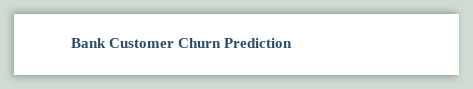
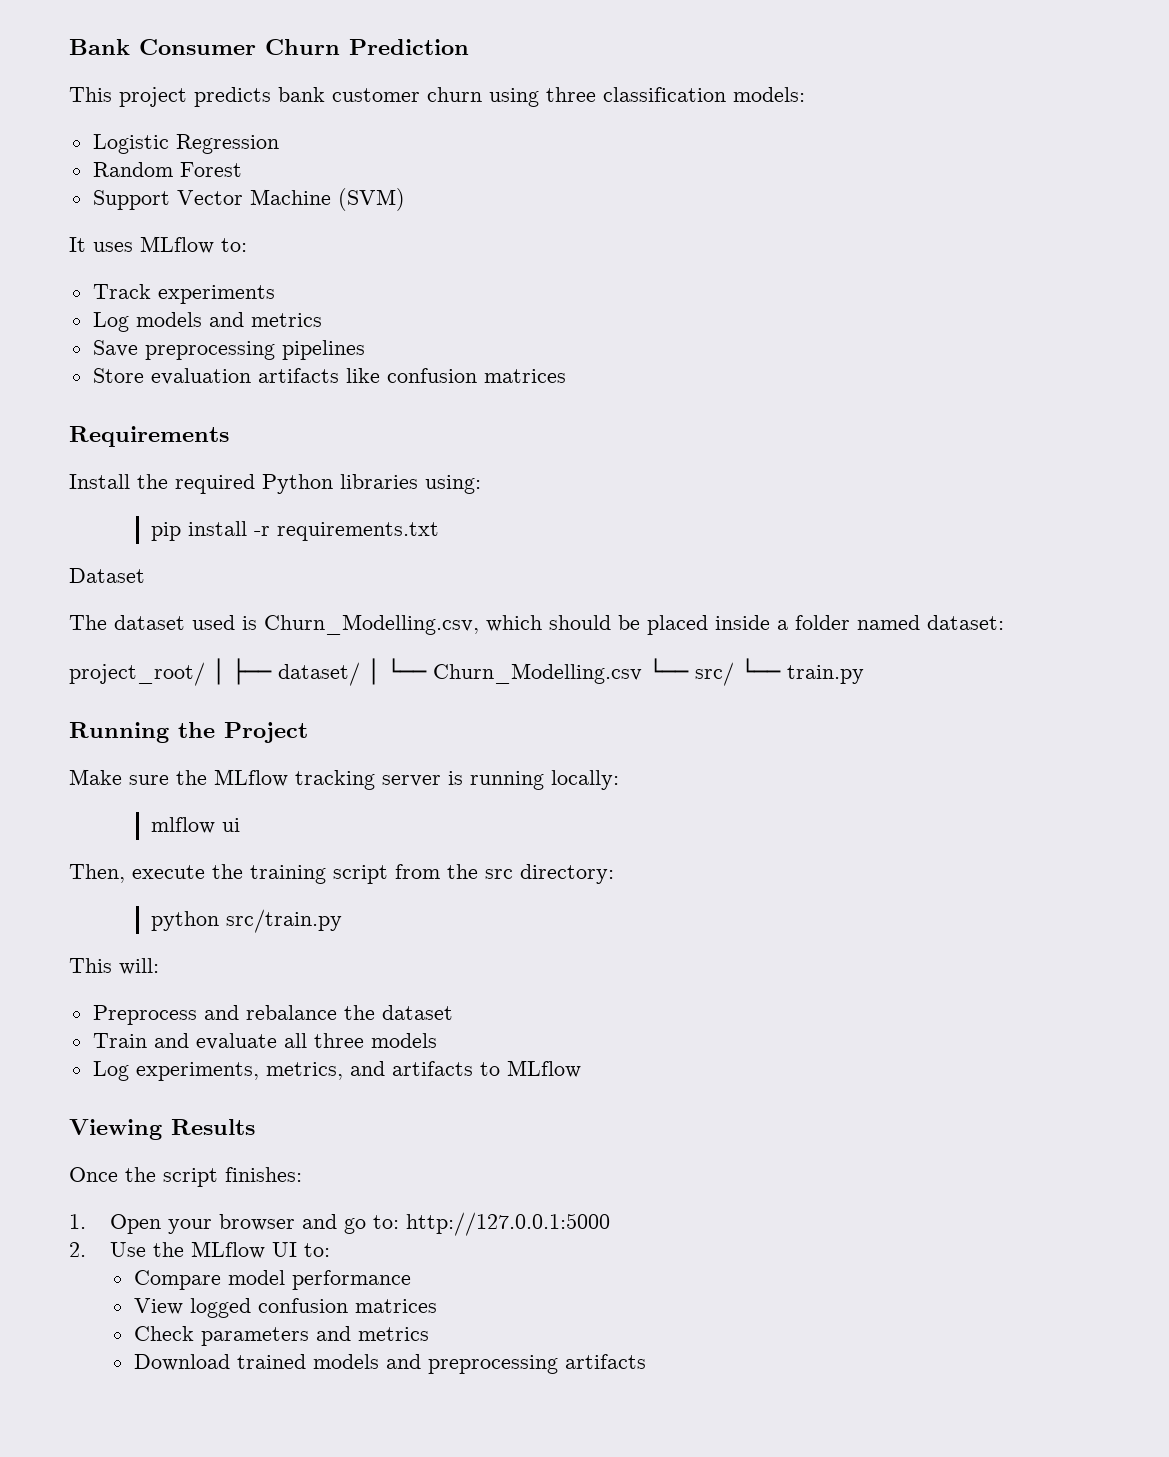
[109,38,175,48] Customer -> [139,39,256,55] Consumer
(293, 43) none -> [69,87,805,107] [92,134,279,154] [92,162,242,177] [92,188,405,211] [69,236,247,254] [92,284,275,304] [92,312,322,332] [92,340,365,360] [92,368,566,385] [69,426,229,447] [69,474,481,494] [150,521,439,541] [69,568,145,583] [69,614,1004,635] [69,658,864,686] [69,722,308,743] [69,769,619,790] [150,817,240,834] [69,864,614,884] [150,909,342,933] [69,958,159,975] [92,1005,453,1025] [92,1033,437,1050] [92,1060,581,1081] [69,1119,255,1140] [69,1167,302,1187] [69,1212,610,1236] [69,1241,330,1259] [133,1270,411,1290] [133,1298,437,1318] [133,1326,429,1346] [133,1354,646,1374] // This project predicts bank customer churn using three classification models: // Logistic Regression // Random Forest // Support Vector Machine (SVM) // It uses MLflow to: // Track experiments // Log models and metrics // Save preprocessing pipelines // Store evaluation artifacts like confusion matrices // Requirements // Install the required Python libraries using: // pip install -r requirements.txt // Dataset // The dataset used is Churn_Modelling.csv, which should be placed inside a folder named dataset: // project_root/ │ ├── dataset/ │ └── Churn_Modelling.csv └── src/ └── train.py // Running the Project // Make sure the MLflow tracking server is running locally: // mlflow ui // Then, execute the training script from the src directory: // python src/train.py // This will: // Preprocess and rebalance the dataset // Train and evaluate all three models // Log experiments, metrics, and artifacts to MLflow // Viewing Results // Once the script finishes: // 1. Open your browser and go to: http://127.0.0.1:5000 // 2. Use the MLflow UI to: // Compare model performance // View logged confusion matrices // Check parameters and metrics // Download trained models and preprocessing artifacts

